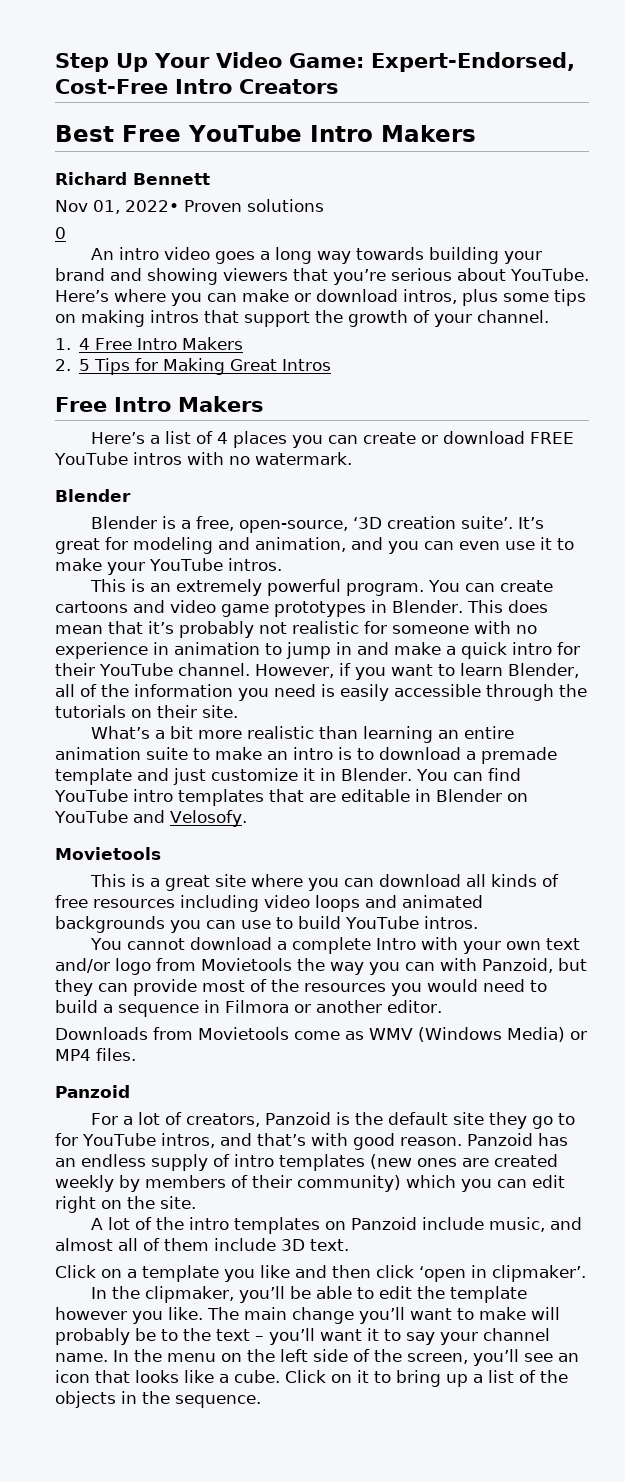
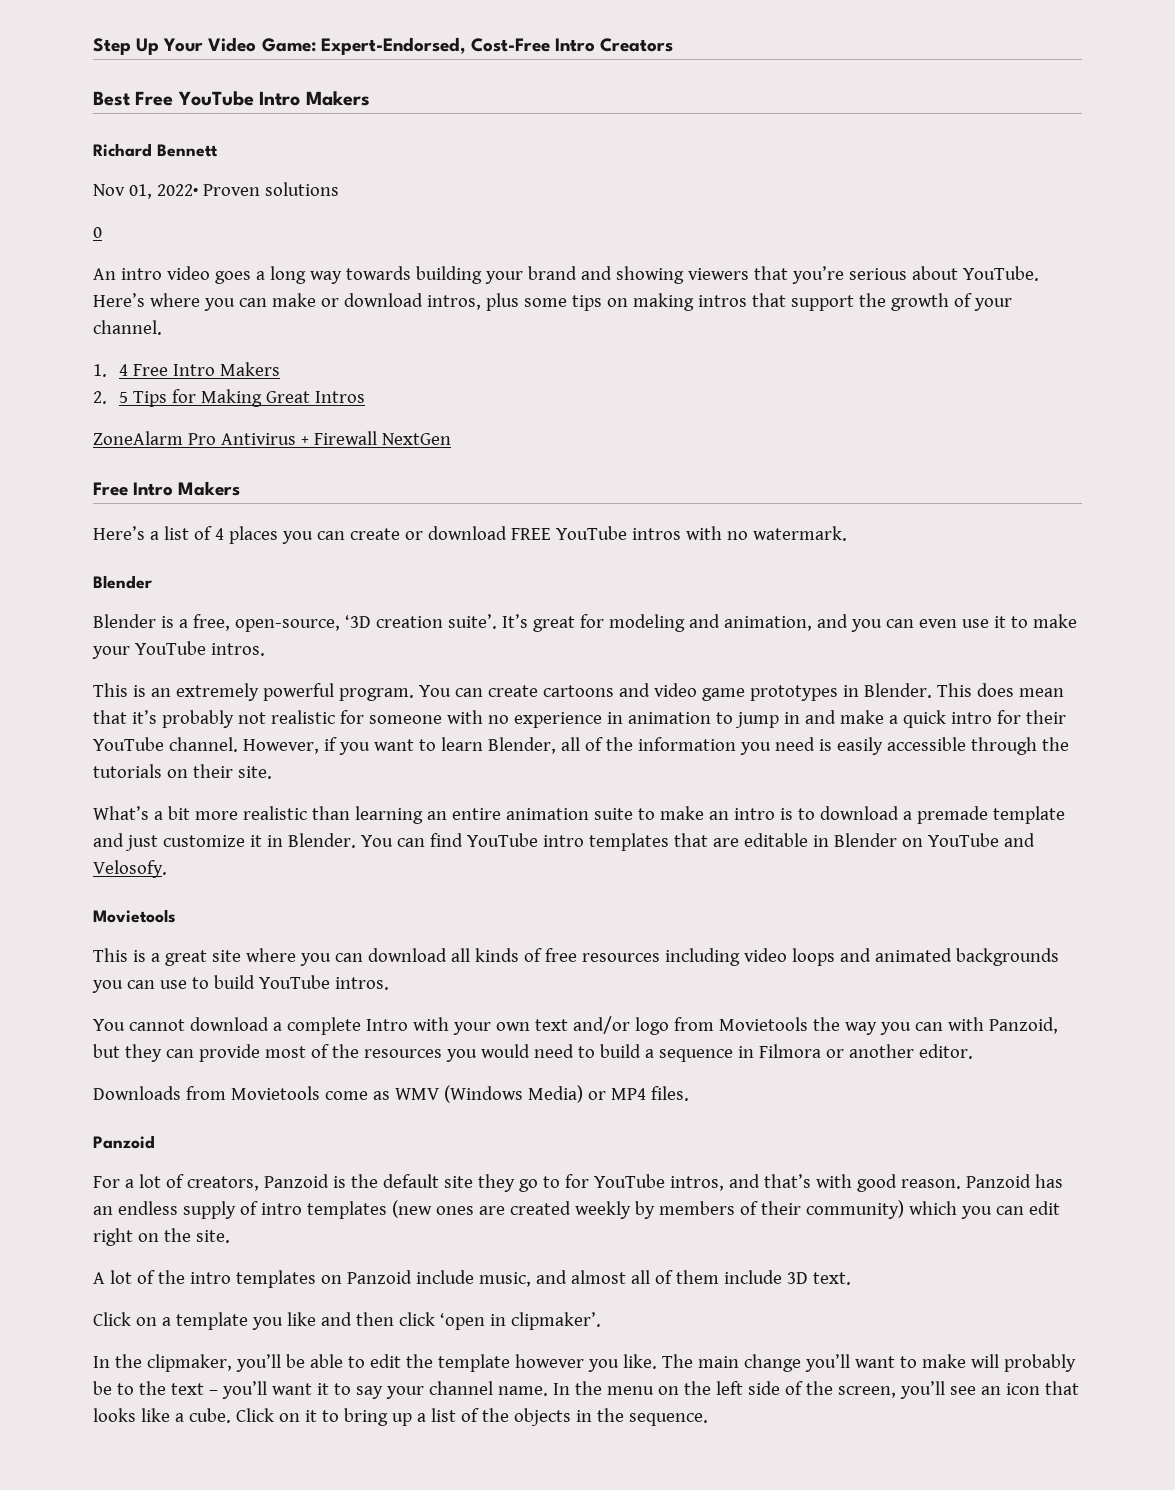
(332, 365) none -> [93,431,451,445] // ZoneAlarm Pro Antivirus + Firewall NextGen

